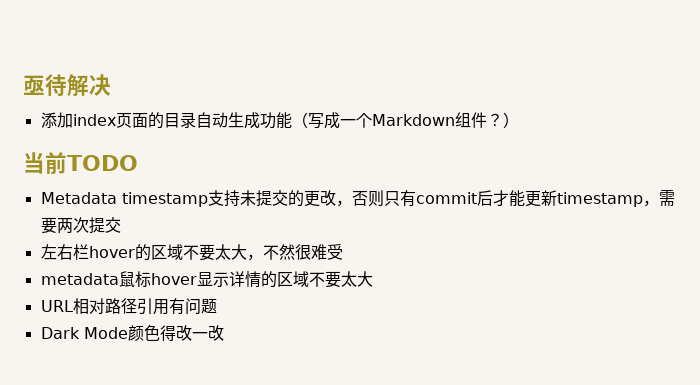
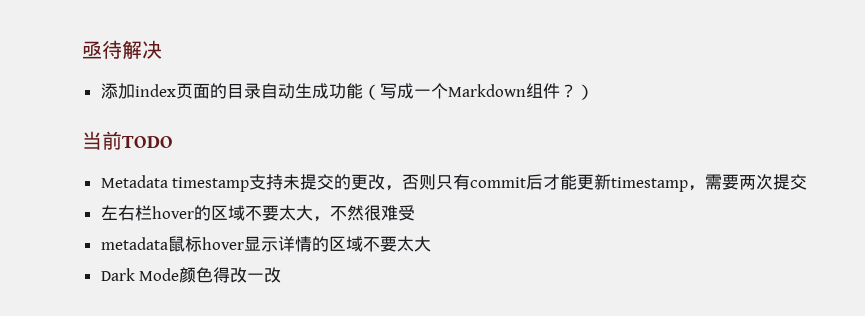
[40,298,217,315] // URL相对路径引用有问题 -> (431, 244) none

